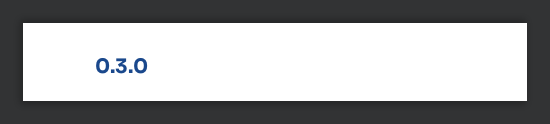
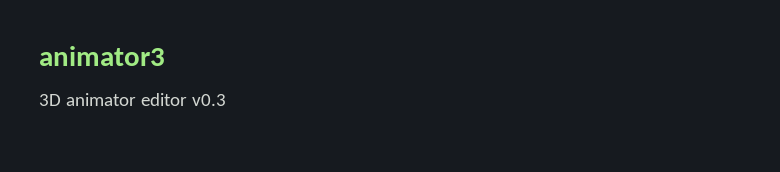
[95,57,148,74] 0.3.0 -> [39,46,165,66] [39,93,226,106] animator3 // 3D animator editor v0.3

